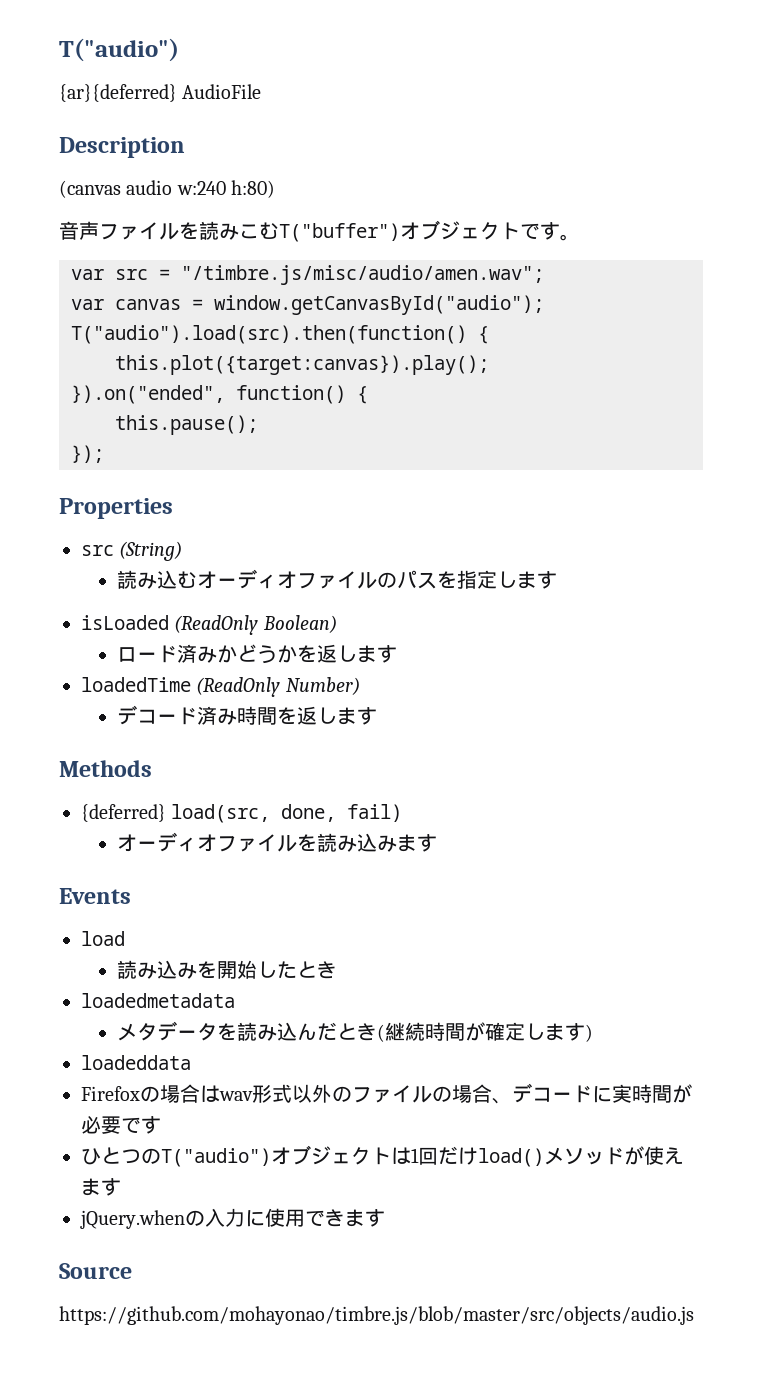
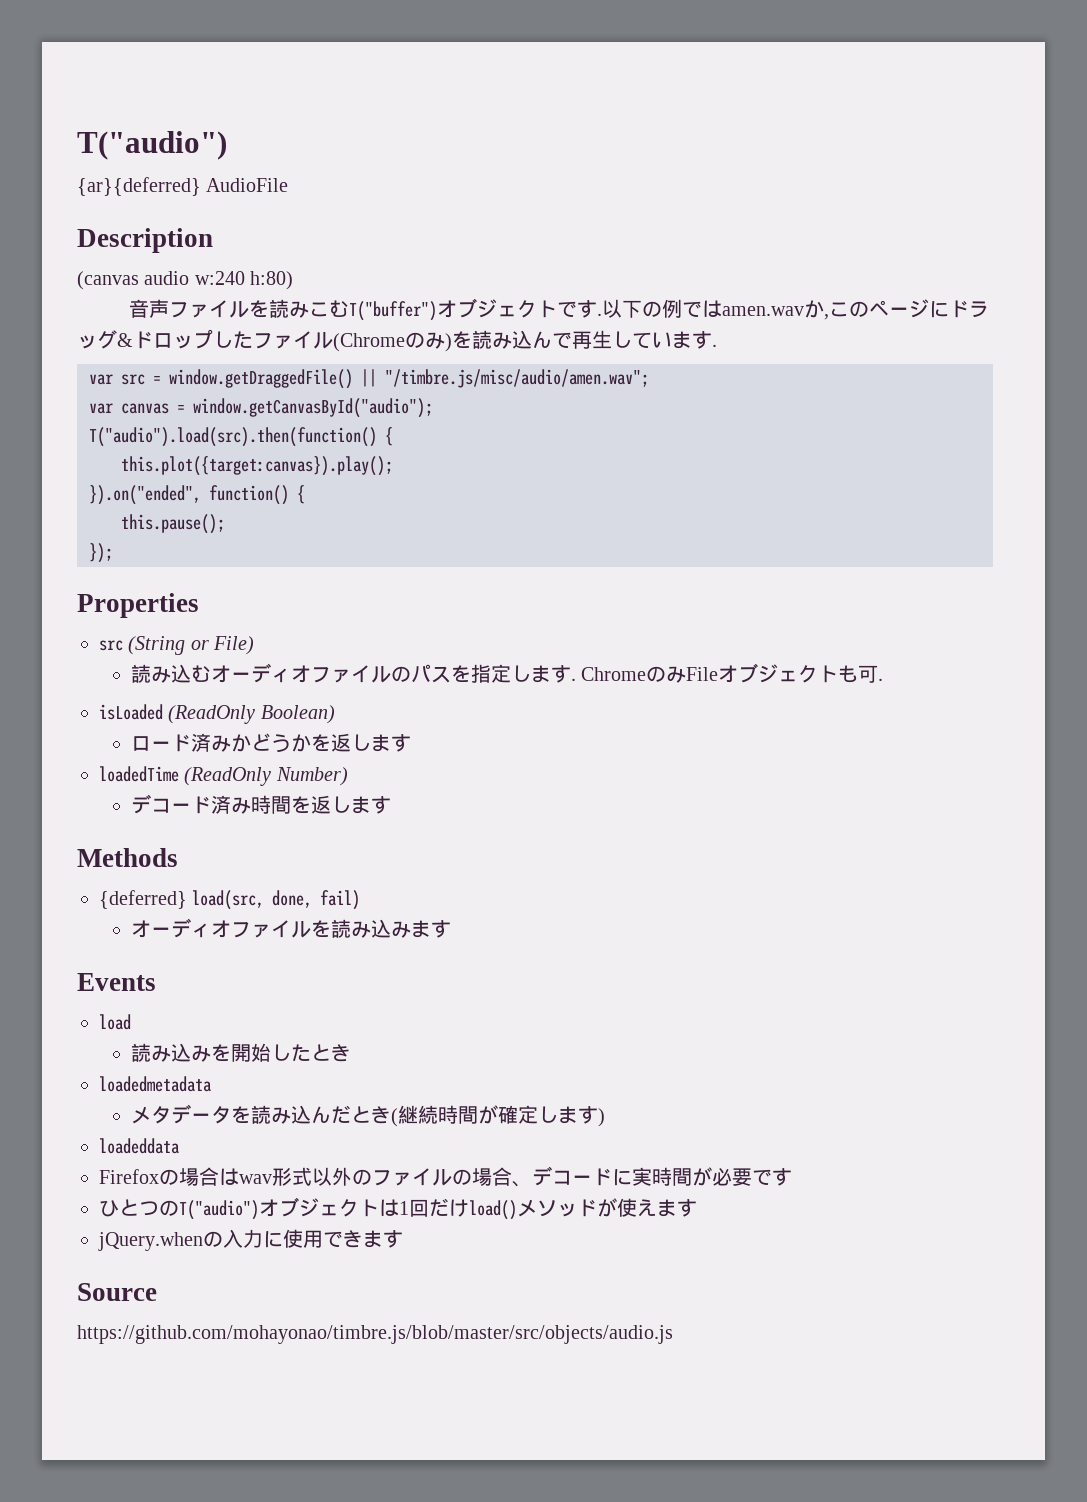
[560,234,580,241] 。 -> [596,299,989,320] [77,329,717,352] .以下の例ではamen.wavか,このページにドラッグ&ドロップしたファイル(Chromeのみ)を読み込んで再生しています.
(170, 274) none -> [169,369,377,389] window.getDraggedFile() ||
[119,541,183,561] (String) -> [128,636,255,655] (String or File)
(558, 580) none -> [570,663,884,683] . ChromeのみFileオブジェクトも可.

